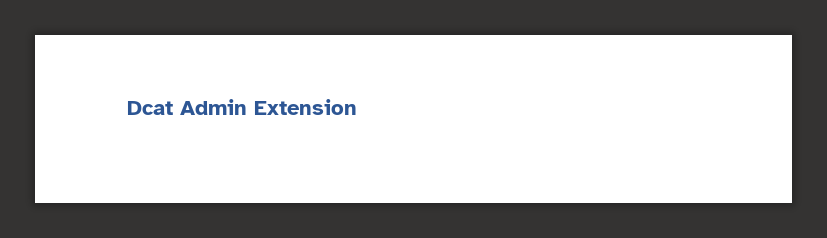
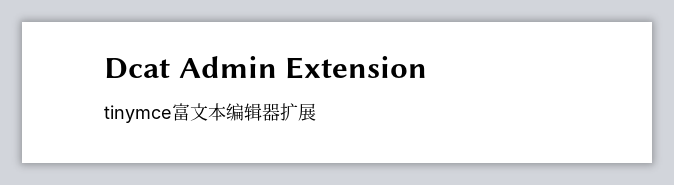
(357, 107) none -> [104,103,316,123] // tinymce富文本编辑器扩展

